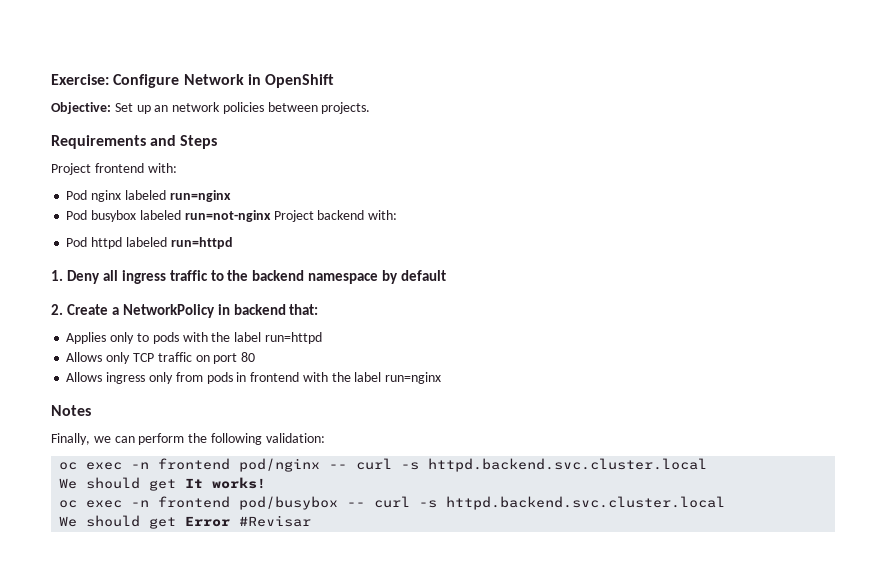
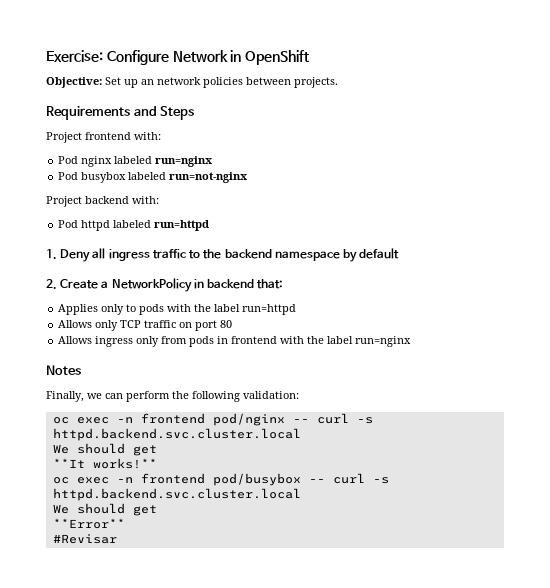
(271, 216) none -> (249, 177) //
[185,477,267,489] It works! -> [52,458,157,469] // **It works!**
[185,516,231,527] Error -> [52,518,125,529] // **Error** //

